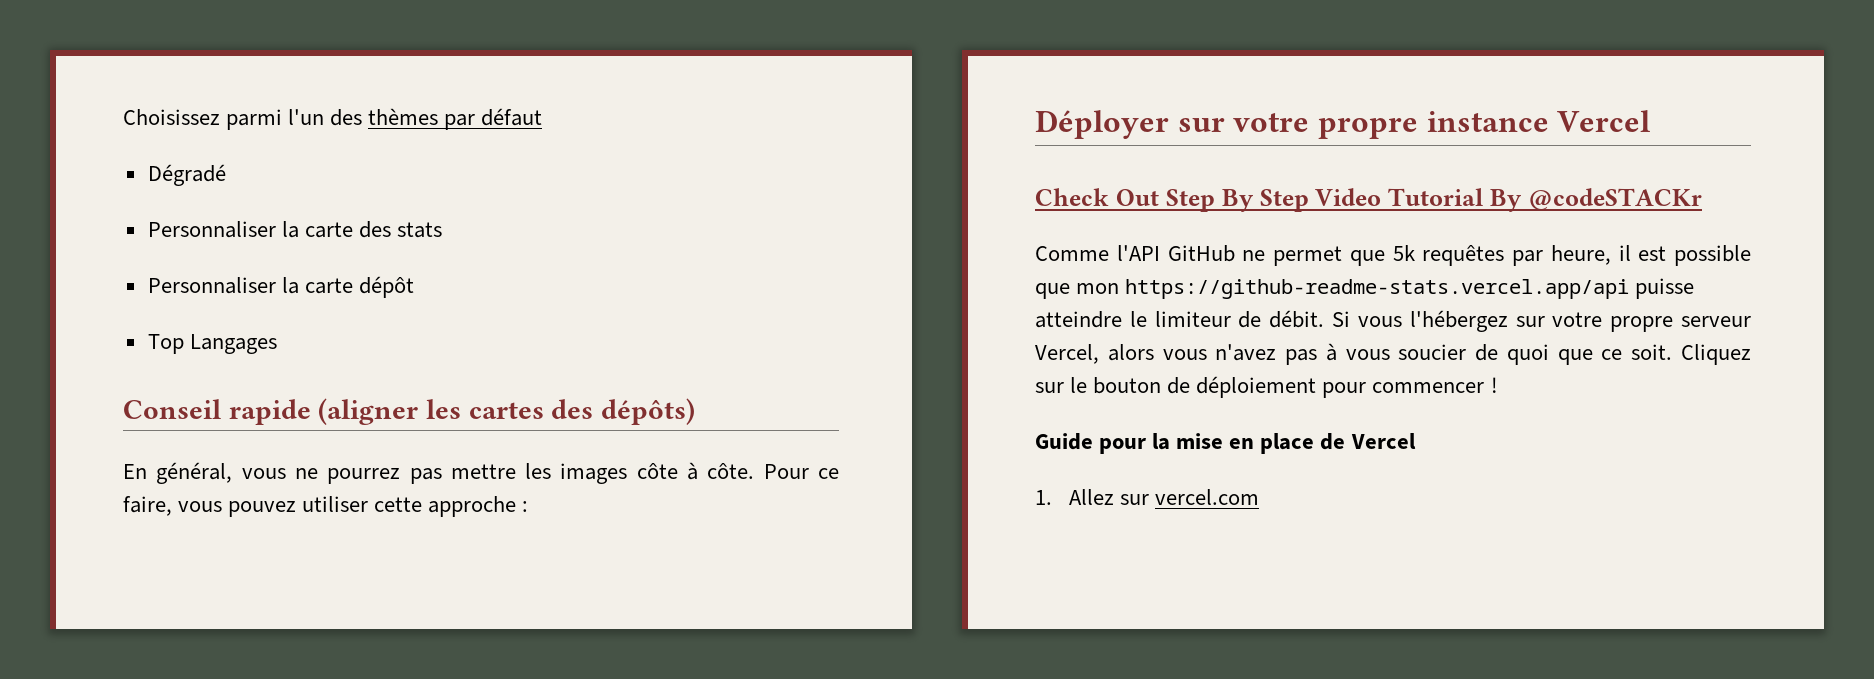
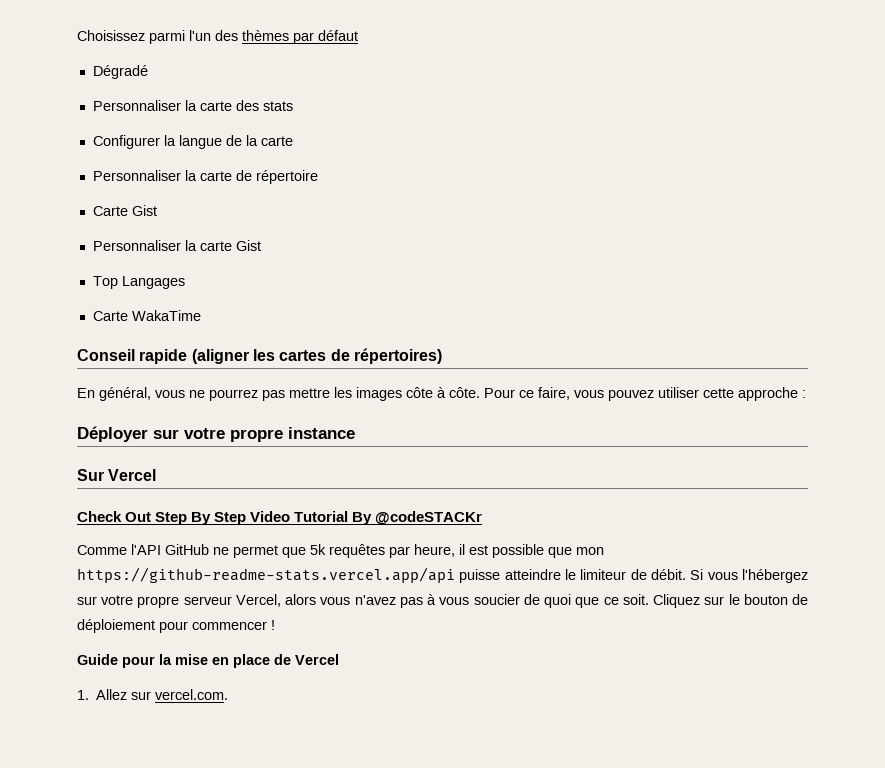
[147,276,414,298] Personnaliser la carte dépôt -> [92,135,293,149] [92,170,318,184] [92,205,157,216] [92,240,261,251] Configurer la langue de la carte // Personnaliser la carte de répertoire // Carte Gist // Personnaliser la carte Gist
(277, 344) none -> [92,310,201,321] // Carte WakaTime
[551,398,696,425] des dépôts) -> [330,348,442,364] de répertoires)
(1549, 121) none -> [77,469,104,481] // Sur
[1154,489,1259,505] vercel.com -> [155,689,229,700] vercel.com.

